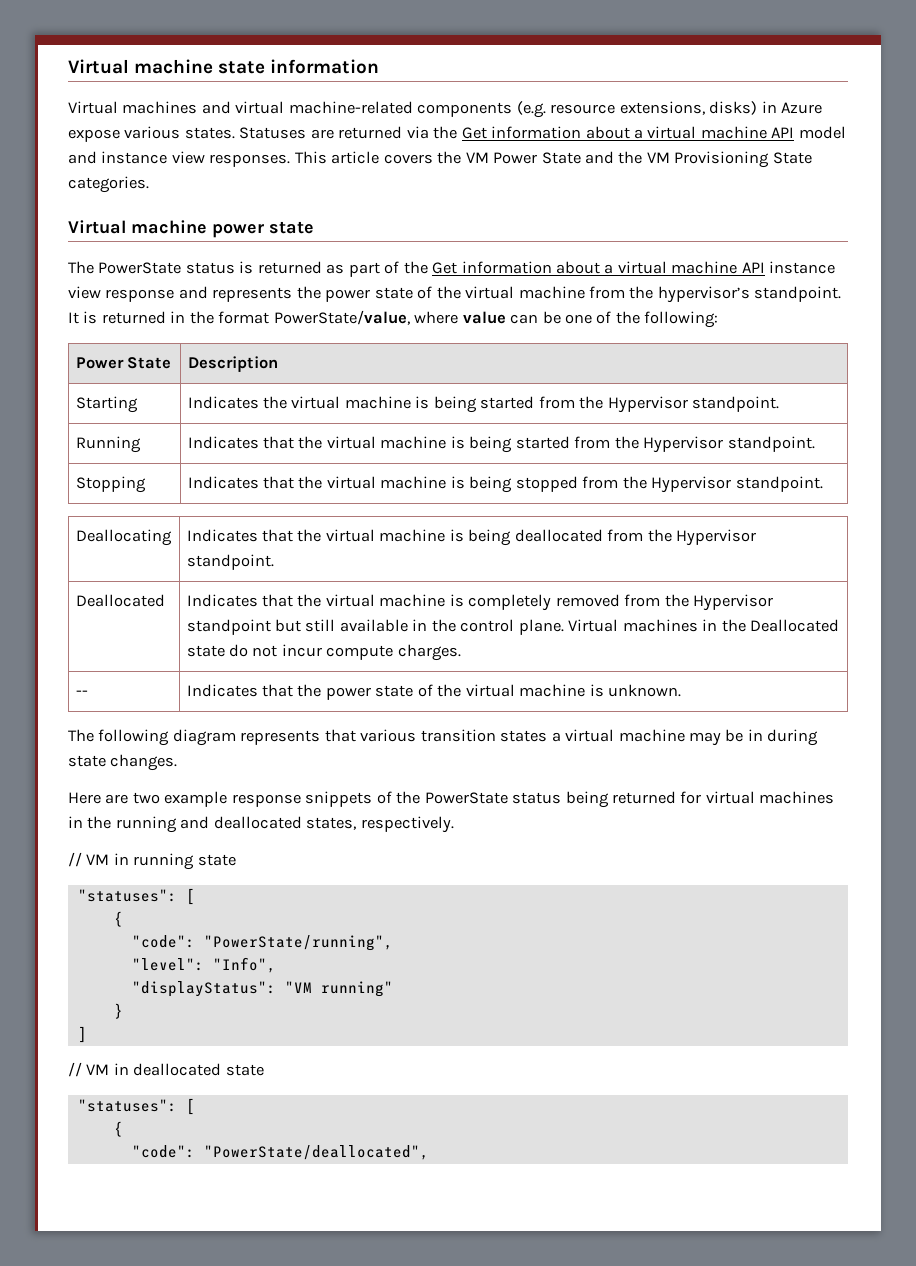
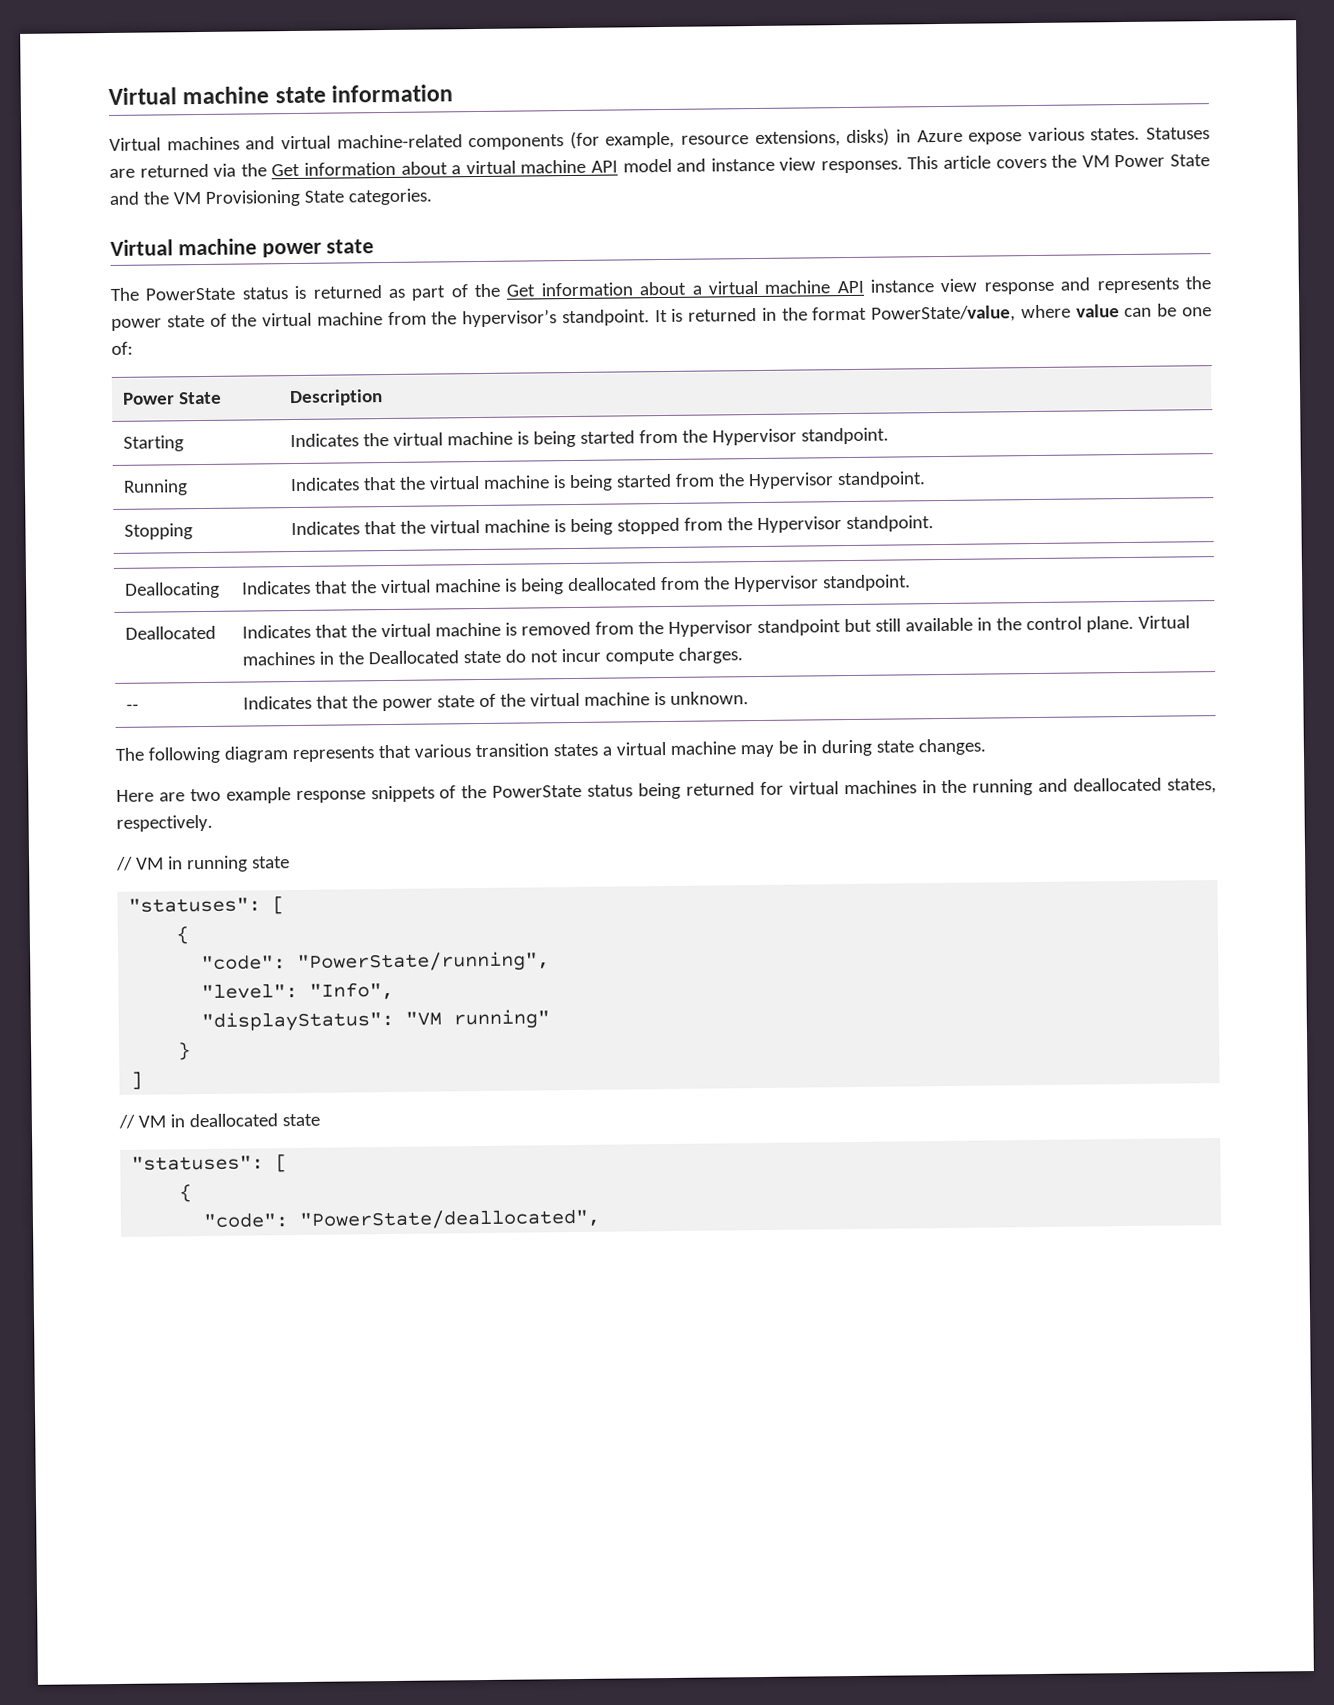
[516,101,546,118] (e.g. -> [569,131,676,150] (for example,
[596,311,719,328] of the following: -> [111,341,133,355] of:
[468,594,552,611] completely -> (518, 629) none

